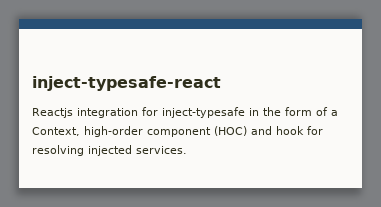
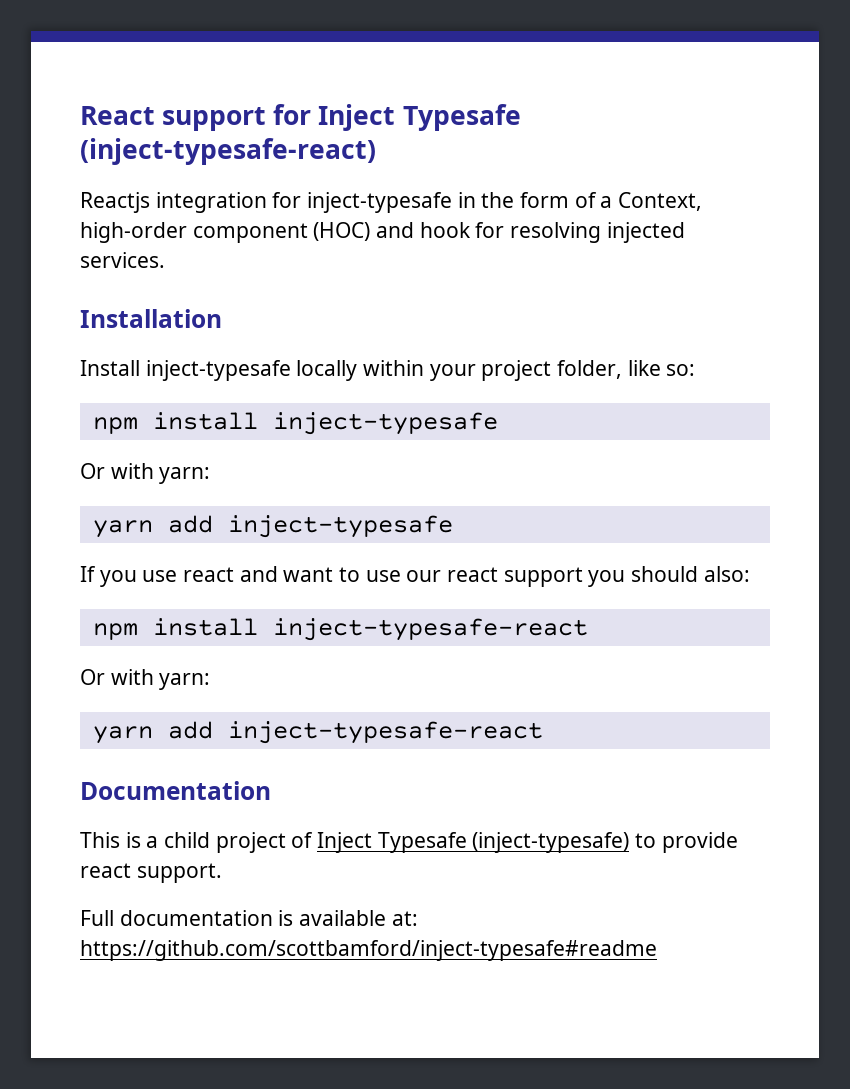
[32,76,221,91] inject-typesafe-react -> [80,104,521,131] [80,138,376,165] React support for Inject Typesafe (inject-typesafe-react)
(187, 150) none -> [80,309,222,328] [80,360,696,381] [92,412,498,435] [80,463,211,484] [92,515,453,538] [80,566,750,587] [92,618,588,641] [80,669,211,690] [92,721,543,744] [80,781,271,800] [80,832,738,853] [80,863,222,883] [80,910,418,926] [80,940,657,961] // Installation // Install inject-typesafe locally within your project folder, like so: // npm install inject-typesafe // Or with yarn: // yarn add inject-typesafe // If you use react and want to use our react support you should also: // npm install inject-typesafe-react // Or with yarn: // yarn add inject-typesafe-react // Documentation // This is a child project of Inject Typesafe (inject-typesafe) to provide react support. // Full documentation is available at: https://github.com/scottbamford/inject-typesafe#readme

